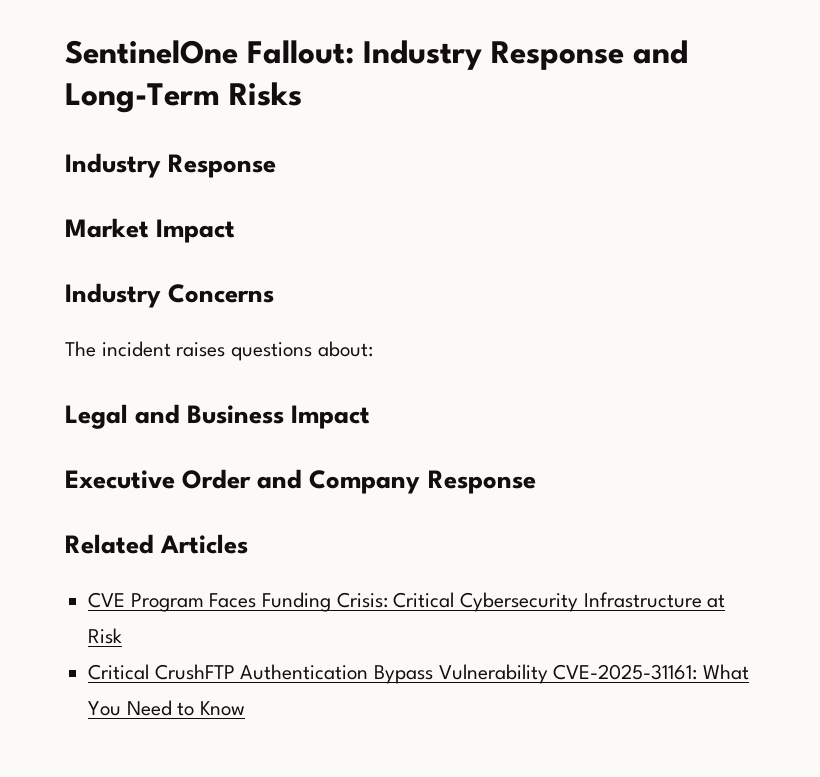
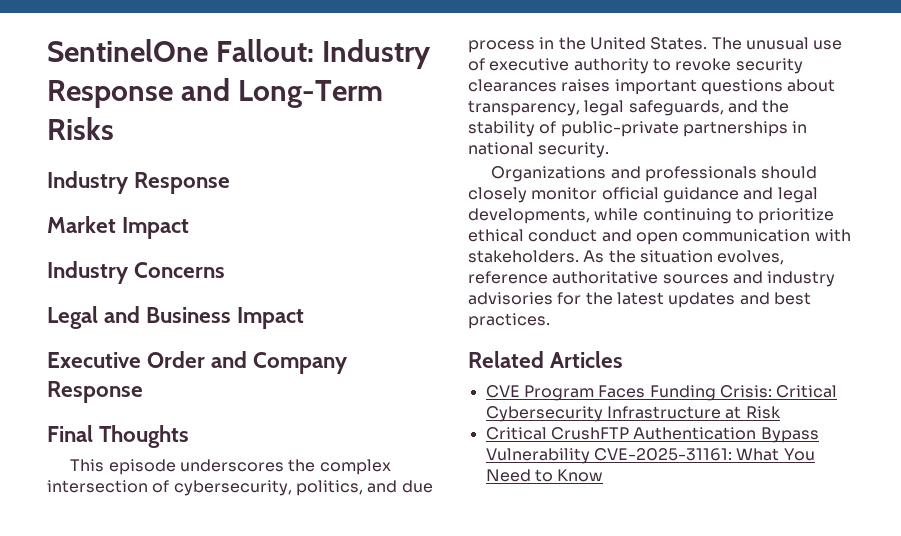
[65,341,373,361] // The incident raises questions about: -> (226, 270) none
(536, 482) none -> [47,425,190,448] [70,459,391,475] [47,480,433,496] [468,37,843,53] [468,58,803,74] [468,79,836,95] [468,100,790,116] [468,121,808,137] [468,142,610,158] [491,166,818,182] [468,187,818,203] [468,208,835,224] [468,229,851,245] [468,250,785,265] [468,271,836,287] [468,292,811,308] [468,313,550,329] // Final Thoughts // This episode underscores the complex intersection of cybersecurity, politics, and due process in the United States. The unusual use of executive authority to revoke security clearances raises important questions about transparency, legal safeguards, and the stability of public-private partnerships in national security. // Organizations and professionals should closely monitor official guidance and legal developments, while continuing to prioritize ethical conduct and open communication with stakeholders. As the situation evolves, reference authoritative sources and industry advisories for the latest updates and best practices.

